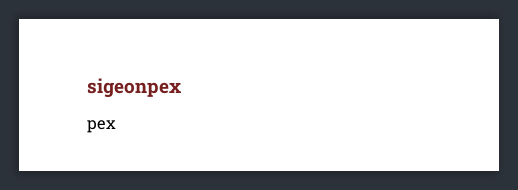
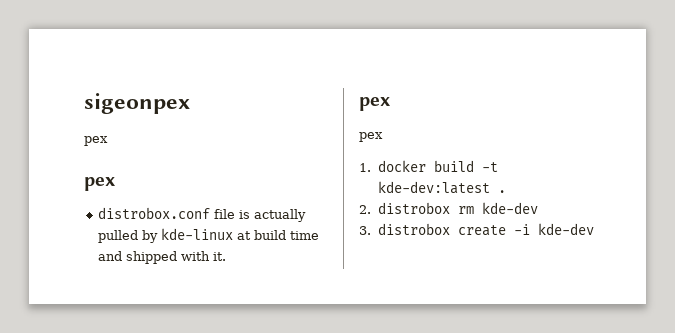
(116, 126) none -> [84,177,116,191] [98,207,307,222] [98,228,320,243] [98,251,227,264] [359,97,391,111] [359,132,383,142] [359,160,499,172] [378,181,507,194] [359,202,539,214] [359,223,595,236] // pex // distrobox.conf file is actually pulled by kde-linux at build time and shipped with it. // pex // pex // 1. docker build -t kde-dev:latest . // 2. distrobox rm kde-dev // 3. distrobox create -i kde-dev

